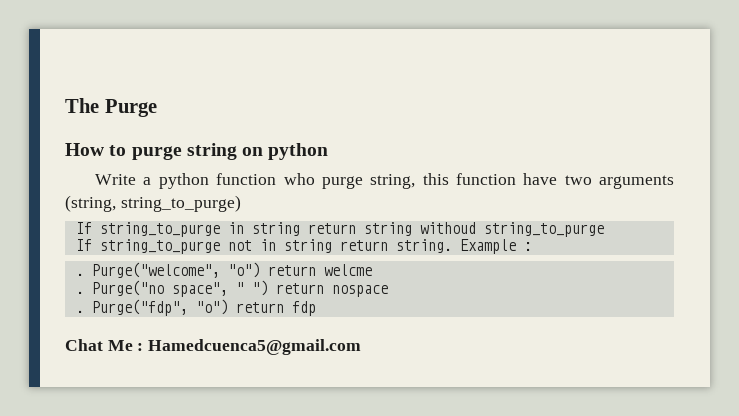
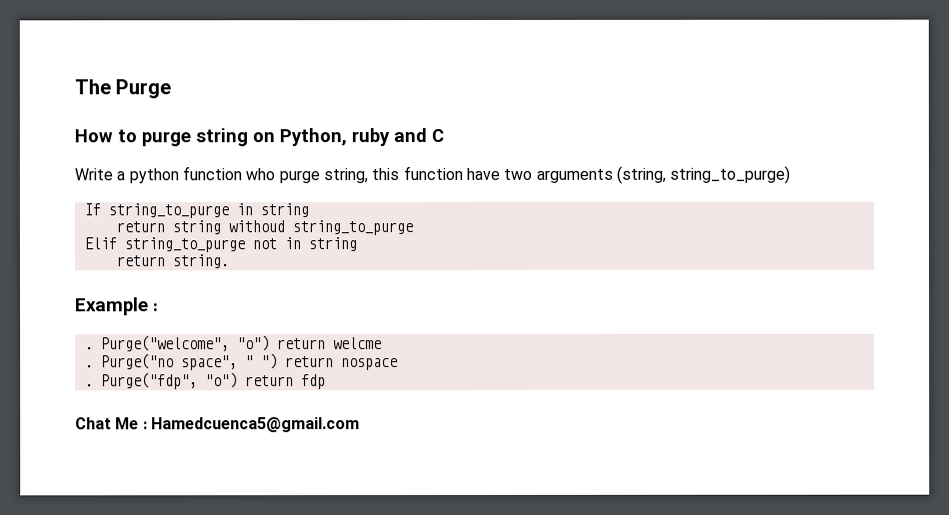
[268,143,329,160] python -> [279,128,444,147] Python, ruby and C
(300, 229) none -> (309, 210) //
[75,239,92,251] If -> [83,237,117,250] Elif
(332, 246) none -> (357, 244) //
(452, 246) none -> (230, 261) //

